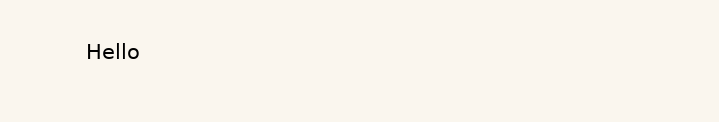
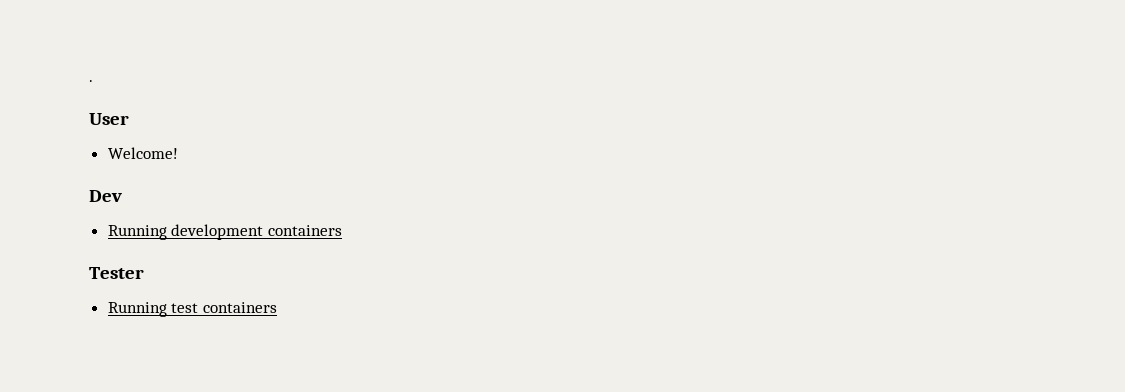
[86,43,140,59] Hello -> [89,80,93,82] [89,113,129,125] [107,147,178,159] [89,190,122,202] [107,224,342,240] [89,267,144,279] [107,302,277,317] . // User // Welcome! // Dev // Running development containers // Tester // Running test containers

